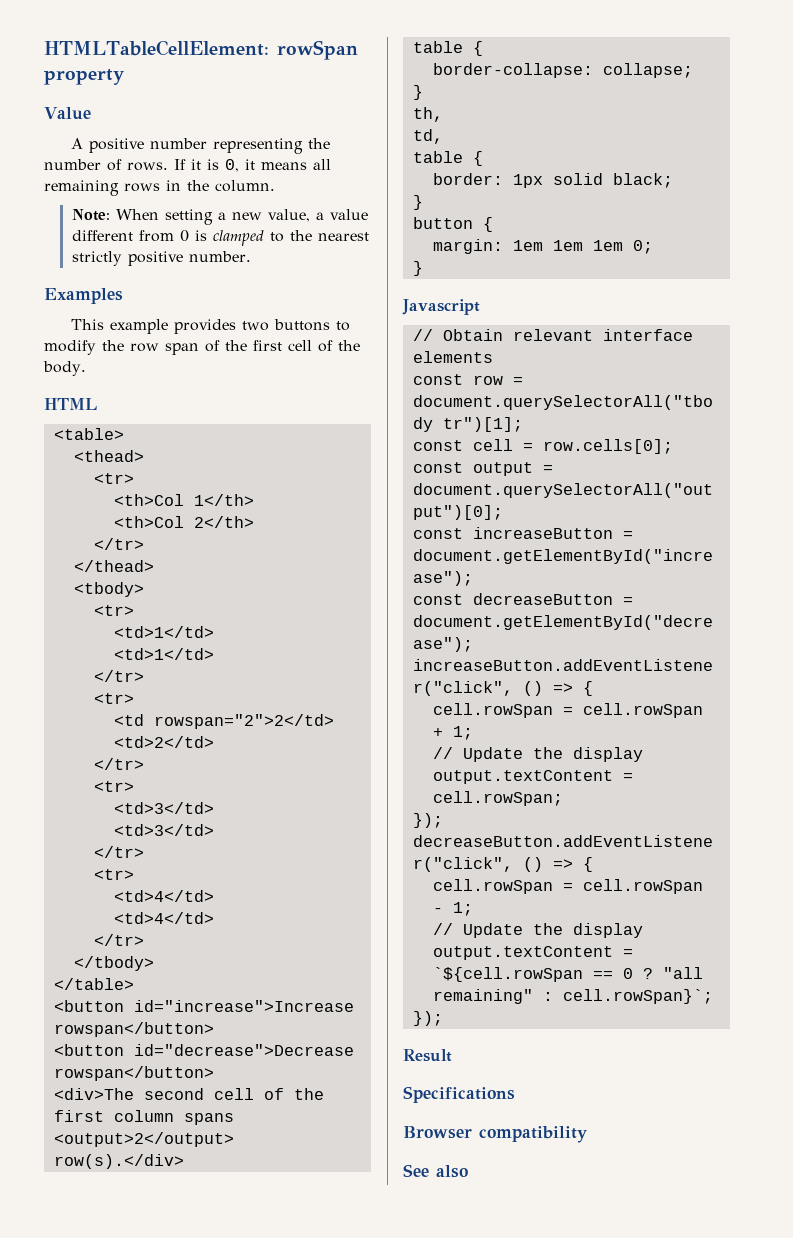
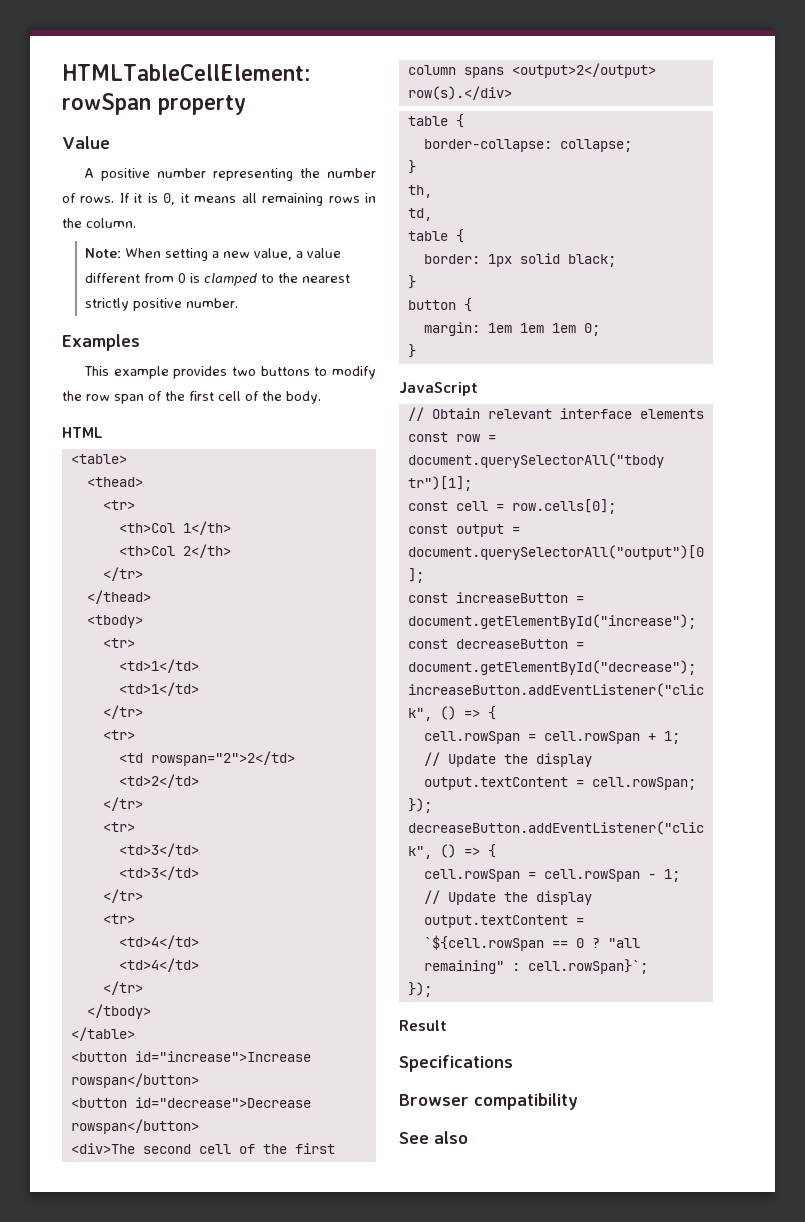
[402,299,480,315] Javascript -> [399,382,478,396] JavaScript

